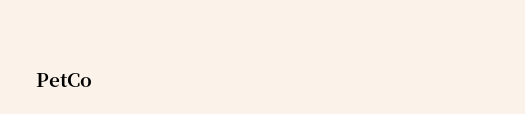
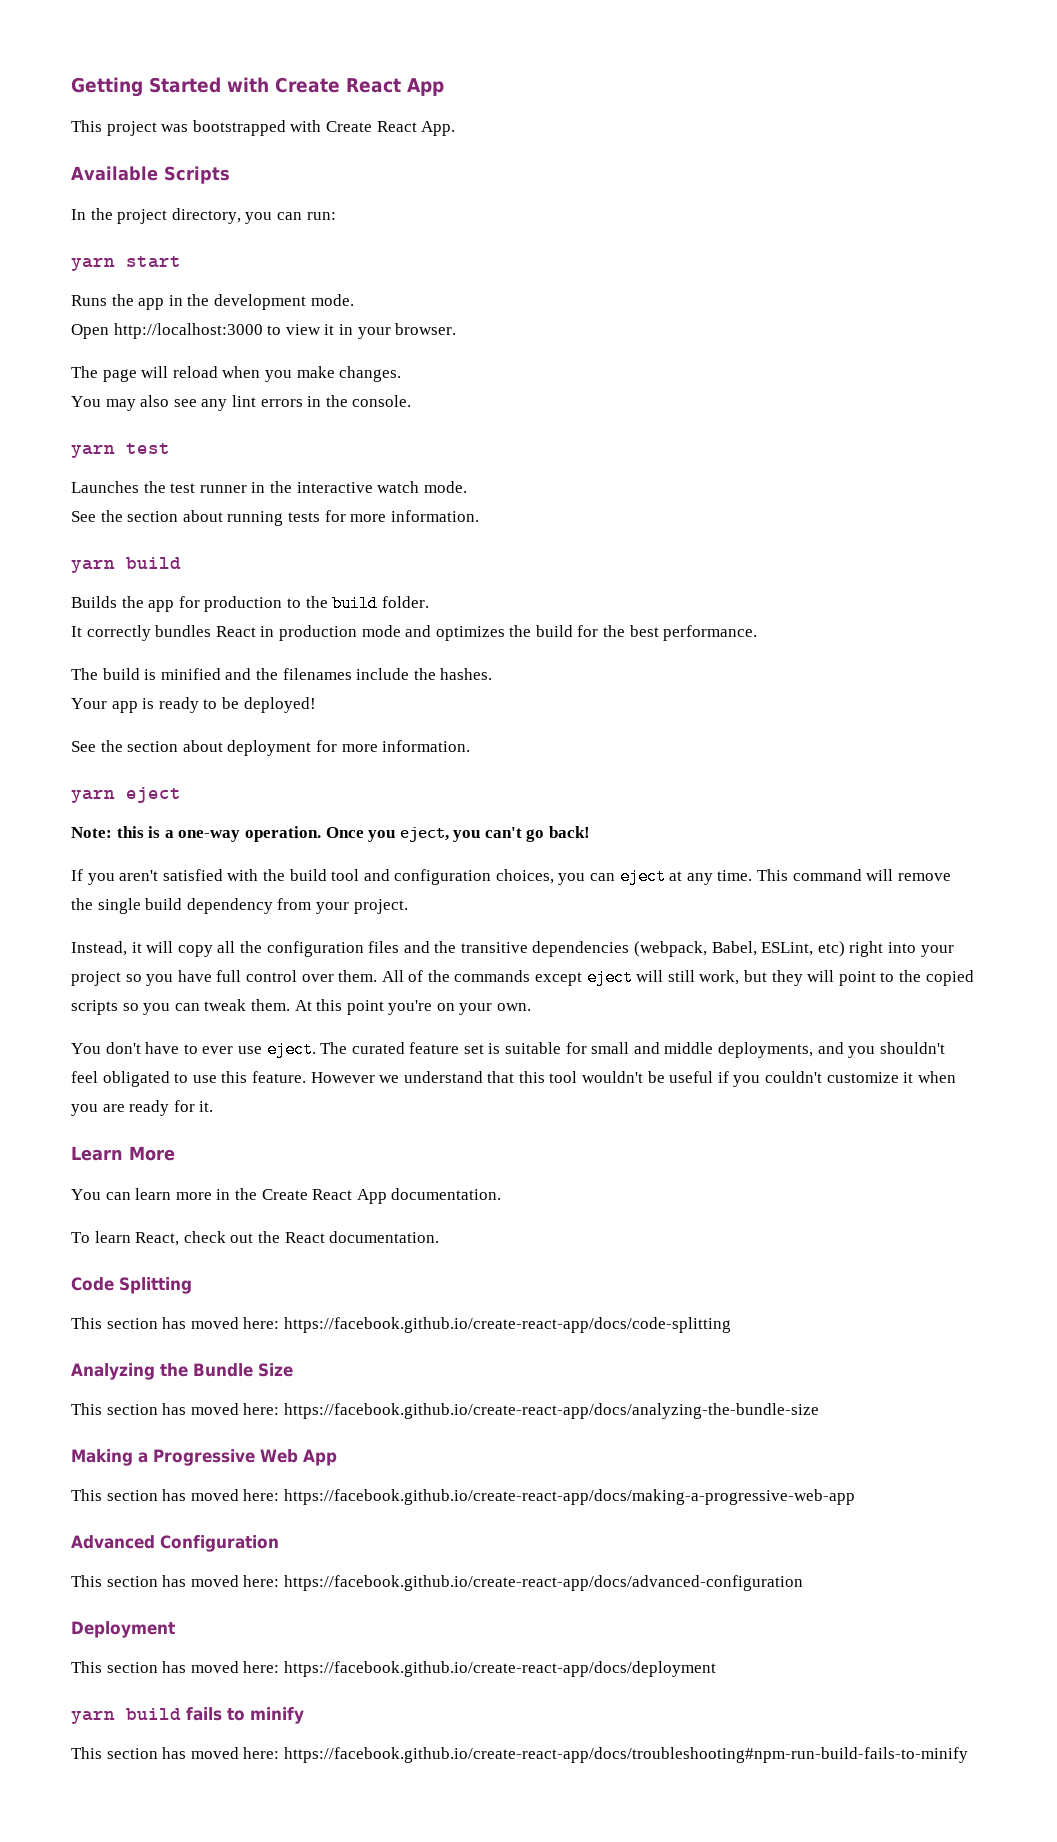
[36,73,92,87] PetCo -> [71,77,444,97] [71,120,456,136] [71,166,230,184] [71,208,336,224] [71,256,181,271] [71,294,354,310] [71,323,457,339] [71,366,402,382] [71,395,412,411] [71,443,170,458] [71,481,467,493] [71,510,479,526] [71,557,181,573] [71,595,429,612] [71,625,758,641] [71,668,493,680] [71,697,316,713] [71,740,471,756] [71,787,181,803] [71,826,591,842] [71,868,951,885] [71,898,408,914] [71,941,954,957] [71,969,974,986] [71,999,532,1015] [71,1041,945,1058] [71,1071,956,1087] [71,1100,214,1116] [71,1146,175,1161] [71,1188,502,1204] [71,1231,440,1246] [71,1277,192,1294] [71,1317,731,1333] [71,1363,293,1380] [71,1403,819,1419] [71,1449,337,1466] [71,1489,855,1505] [71,1535,279,1552] [71,1575,803,1591] [71,1621,175,1638] [71,1661,716,1677] [71,1707,304,1724] [71,1747,968,1763] Getting Started with Create React App // This project was bootstrapped with Create React App. // Available Scripts // In the project directory, you can run: // yarn start // Runs the app in the development mode. // Open http://localhost:3000 to view it in your browser. // The page will reload when you make changes. // You may also see any lint errors in the console. // yarn test // Launches the test runner in the interactive watch mode. // See the section about running tests for more information. // yarn build // Builds the app for production to the build folder. // It correctly bundles React in production mode and optimizes the build for the best performance. // The build is minified and the filenames include the hashes. // Your app is ready to be deployed! // See the section about deployment for more information. // yarn eject // Note: this is a one-way operation. Once you eject, you can't go back! // If you aren't satisfied with the build tool and configuration choices, you can eject at any time. This command will remove the single build dependency from your project. // Instead, it will copy all the configuration files and the transitive dependencies (webpack, Babel, ESLint, etc) right into your project so you have full control over them. All of the commands except eject will still work, but they will point to the copied scripts so you can tweak them. At this point you're on your own. // You don't have to ever use eject. The curated feature set is suitable for small and middle deployments, and you shouldn't feel obligated to use this feature. However we understand that this tool wouldn't be useful if you couldn't customize it when you are ready for it. // Learn More // You can learn more in the Create React App documentation. // To learn React, check out the React documentation. // Code Splitting // This section has moved here: https://facebook.github.io/create-react-app/docs/code-splitting // Analyzing the Bundle Size // This section has moved here: https://facebook.github.io/create-react-app/docs/analyzing-the-bundle-size // Making a Progressive Web App // This section has moved here: https://facebook.github.io/create-react-app/docs/making-a-progressive-web-app // Advanced Configuration // This section has moved here: https://facebook.github.io/create-react-app/docs/advanced-configuration // Deployment // This section has moved here: https://facebook.github.io/create-react-app/docs/deployment // yarn build fails to minify // This section has moved here: https://facebook.github.io/create-react-app/docs/troubleshooting#npm-run-build-fails-to-minify

